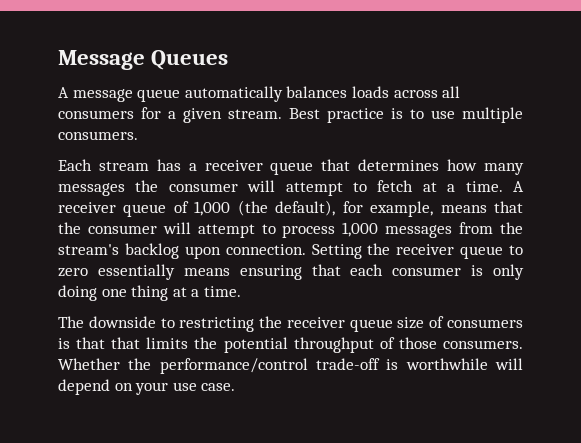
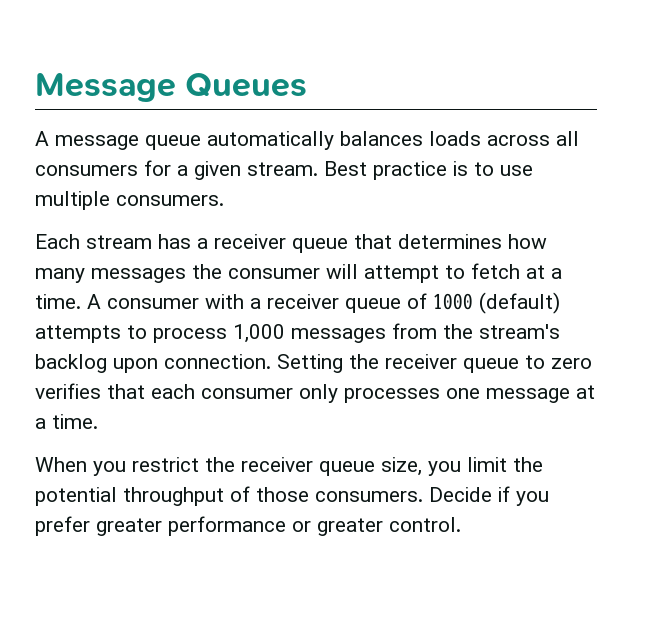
[58,200,524,217] [58,222,255,238] receiver queue of 1,000 (the default), for example, means that the consumer will attempt -> [107,292,560,314] [35,325,121,343] consumer with a receiver queue of 1000 (default) attempts
[97,264,524,280] [58,285,241,301] [58,316,523,332] [58,337,189,349] essentially means ensuring that each consumer is only doing one thing at a time. // The downside to restricting the receiver queue size of consumers is that that limits -> [35,383,595,403] [35,414,98,429] [35,457,507,476] verifies that each consumer only processes one message at a time. // When you restrict the receiver queue size, you limit
[58,358,523,374] [58,379,236,395] Whether the performance/control trade-off is worthwhile will depend on your use case. -> [429,486,549,506] [35,516,461,536] Decide if you prefer greater performance or greater control.

